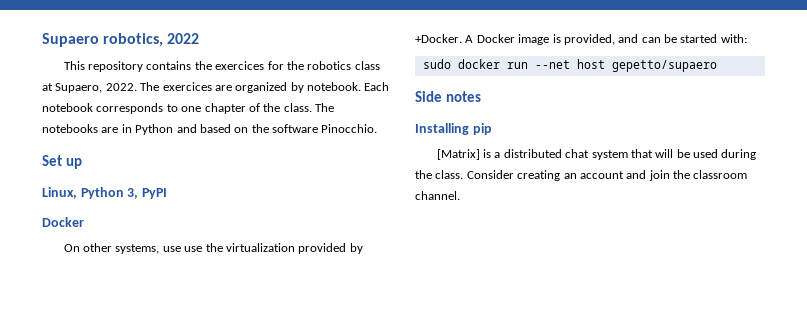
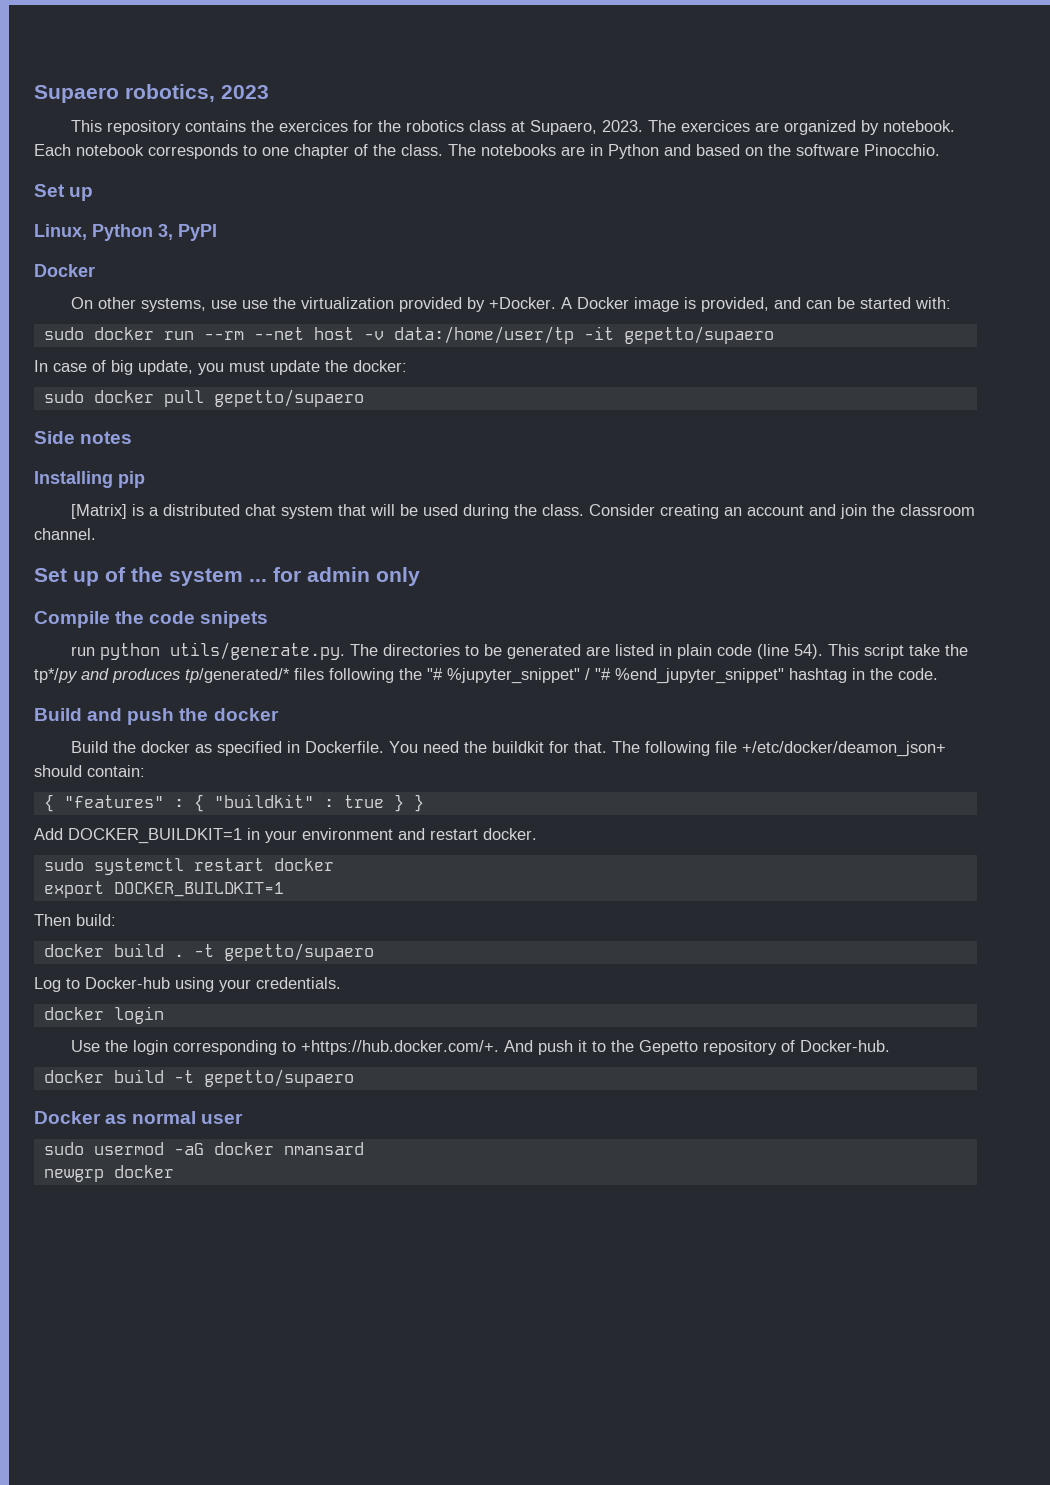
[167,33,200,44] 2022 -> [221,85,269,99] 2023
[105,83,137,91] 2022. -> [601,120,643,132] 2023.
(528, 65) none -> [203,331,244,340] --rm
(605, 64) none -> [363,326,774,344] [34,360,407,375] [43,390,204,407] -v data:/home/user/tp -it gepetto/supaero // In case of big update, you must update the docker: // sudo docker pull
(460, 195) none -> [34,567,420,586] [34,611,269,628] [70,642,968,660] [34,668,938,684] [34,708,279,725] [70,741,946,757] [34,765,145,777] [43,794,424,812] [34,828,537,844] [43,858,334,875] [43,881,284,898] [34,914,116,926] [43,943,374,961] [34,977,341,992] [43,1006,164,1024] [70,1040,890,1055] [43,1069,354,1087] [34,1111,244,1124] [43,1142,364,1155] [43,1165,174,1182] // Set up of the system ... for admin only // Compile the code snipets // run python utils/generate.py. The directories to be generated are listed in plain code (line 54). This script take the tp*/py and produces tp/generated/* files following the "# %jupyter_snippet" / "# %end_jupyter_snippet" hashtag in the code. // Build and push the docker // Build the docker as specified in Dockerfile. You need the buildkit for that. The following file +/etc/docker/deamon_json+ should contain: // { "features" : { "buildkit" : true } } // Add DOCKER_BUILDKIT=1 in your environment and restart docker. // sudo systemctl restart docker // export DOCKER_BUILDKIT=1 // Then build: // docker build . -t gepetto/supaero // Log to Docker-hub using your credentials. // docker login // Use the login corresponding to +https://hub.docker.com/+. And push it to the Gepetto repository of Docker-hub. // docker build -t gepetto/supaero // Docker as normal user // sudo usermod -aG docker nmansard // newgrp docker

